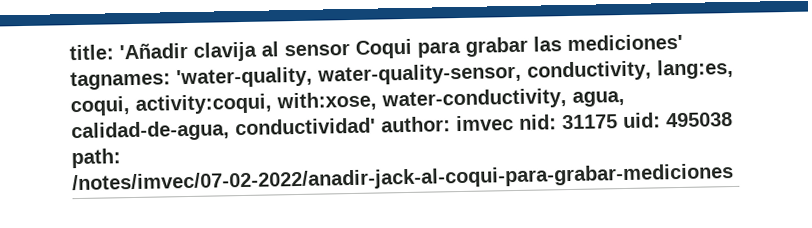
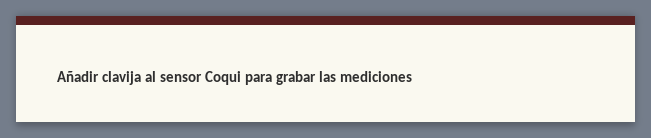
[69,42,188,61] title: 'Añadir -> [57,71,99,82] Añadir
[567,33,683,52] [70,58,734,91] [70,88,625,117] [71,112,733,143] [71,148,734,195] mediciones' tagnames: 'water-quality, water-quality-sensor, conductivity, lang:es, coqui, activity:coqui, with:xose, water-conductivity, agua, calidad-de-agua, conductividad' author: imvec nid: 31175 uid: 495038 path: /notes/imvec/07-02-2022/anadir-jack-al-coqui-para-grabar-mediciones -> [340,71,413,82] mediciones

